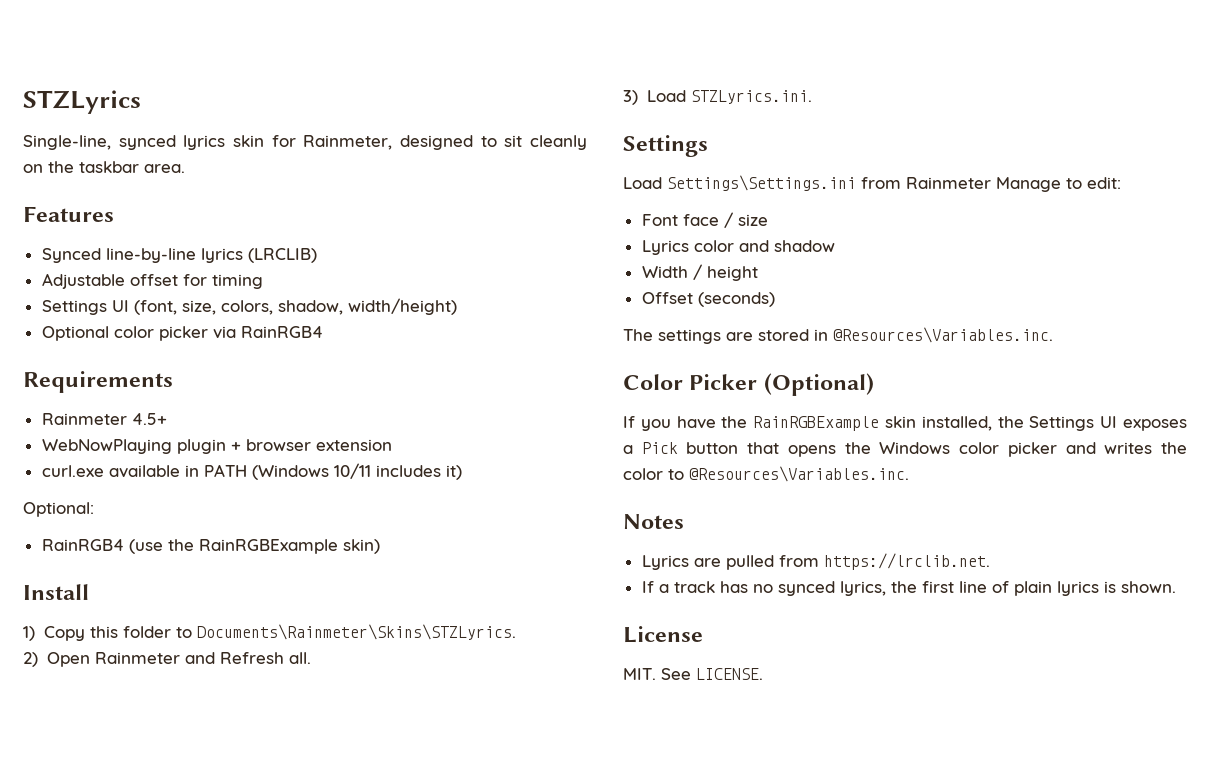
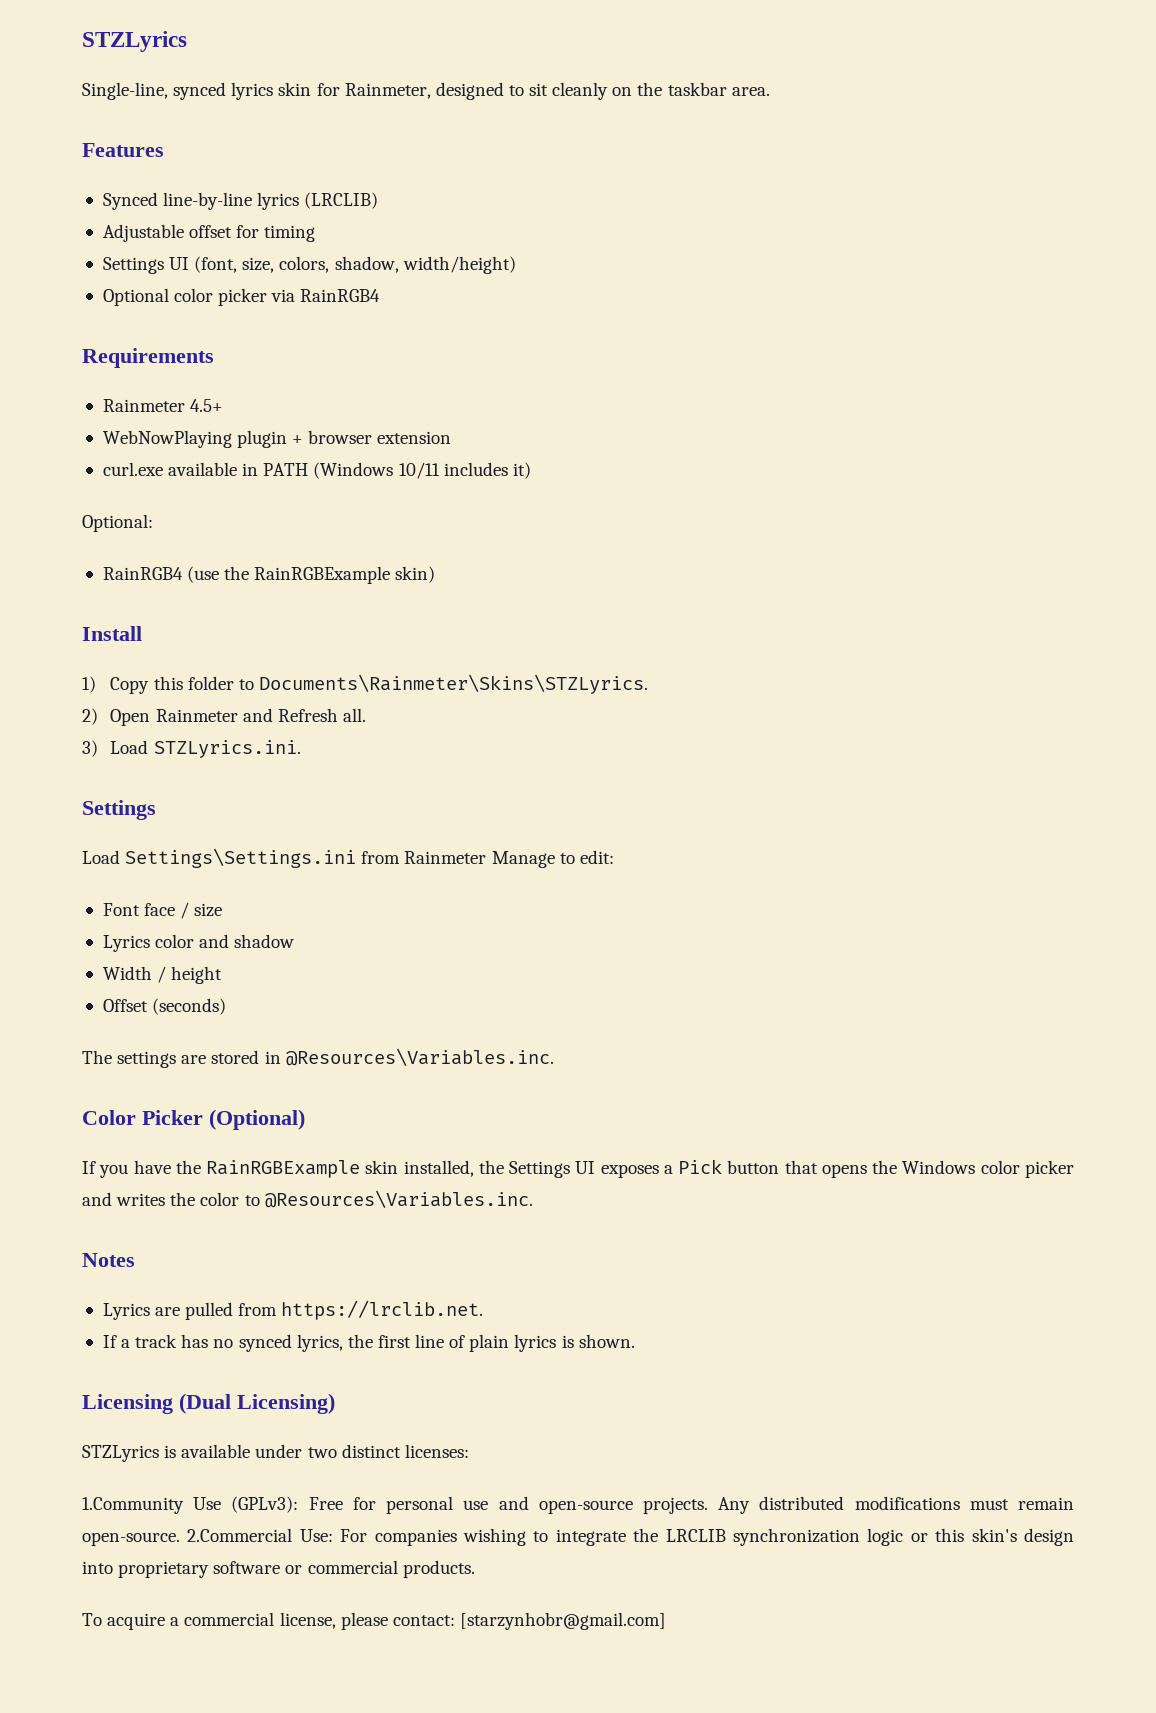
[623,626,703,643] [623,668,763,680] License // MIT. See LICENSE. -> [82,1393,335,1414] [82,1444,469,1462] [82,1496,1074,1514] [82,1528,1074,1546] [82,1560,475,1578] [82,1612,666,1630] Licensing (Dual Licensing) // STZLyrics is available under two distinct licenses: // 1.Community Use (GPLv3): Free for personal use and open-source projects. Any distributed modifications must remain open-source. 2.Commercial Use: For companies wishing to integrate the LRCLIB synchronization logic or this skin's design into proprietary software or commercial products. // To acquire a commercial license, please contact: [starzynhobr@gmail.com]

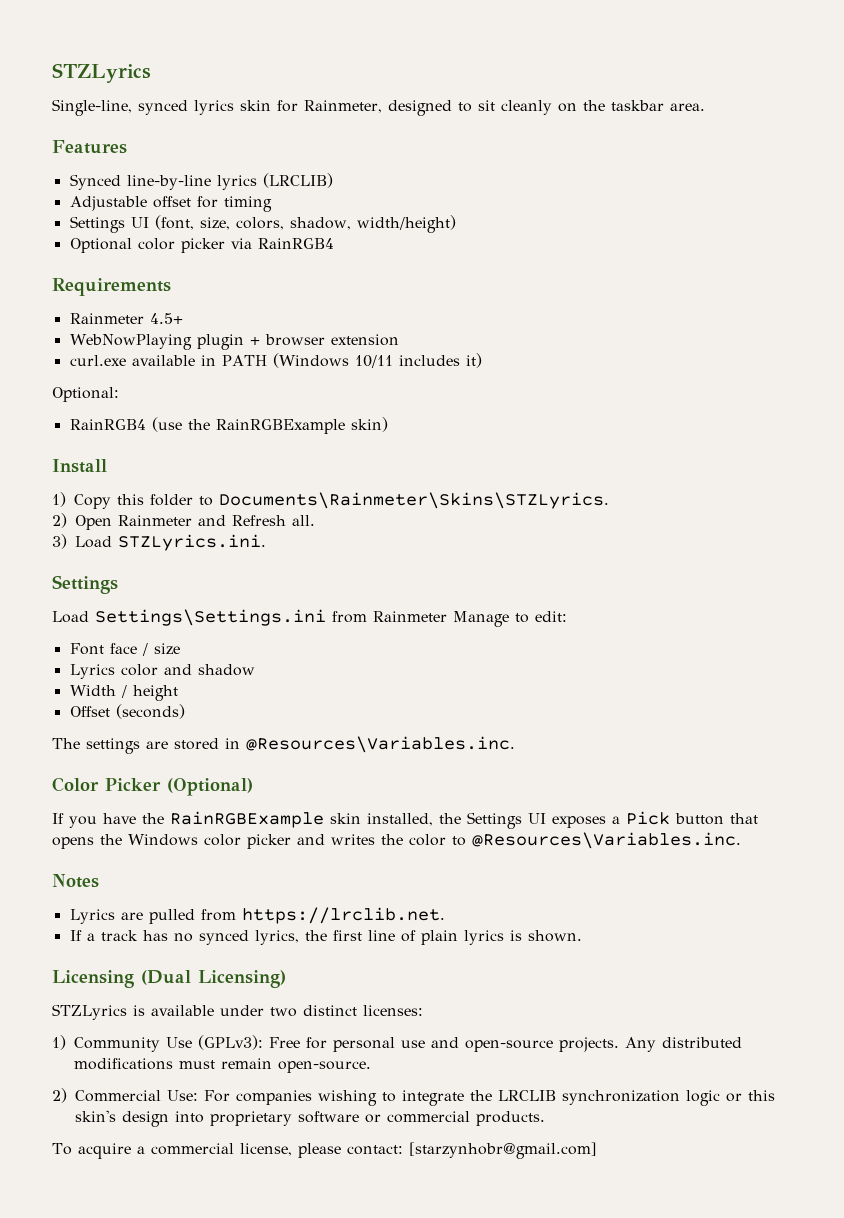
[82,1497,184,1514] 1.Community -> [52,1035,160,1052] 1) Community
[187,1528,293,1542] 2.Commercial -> [52,1088,161,1103] // 2) Commercial

